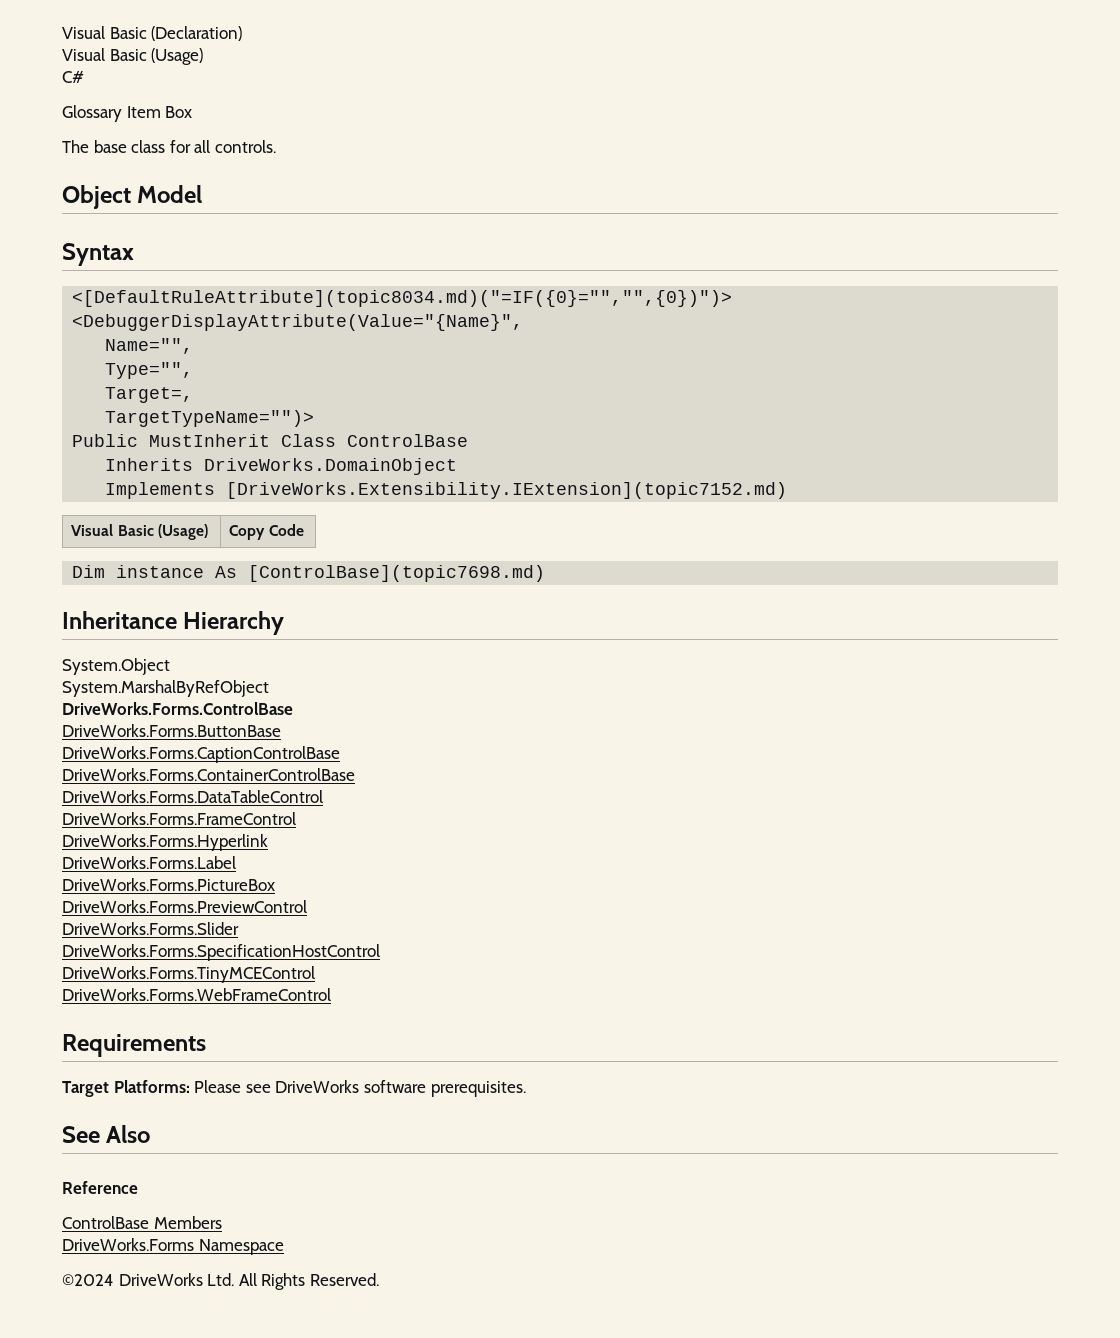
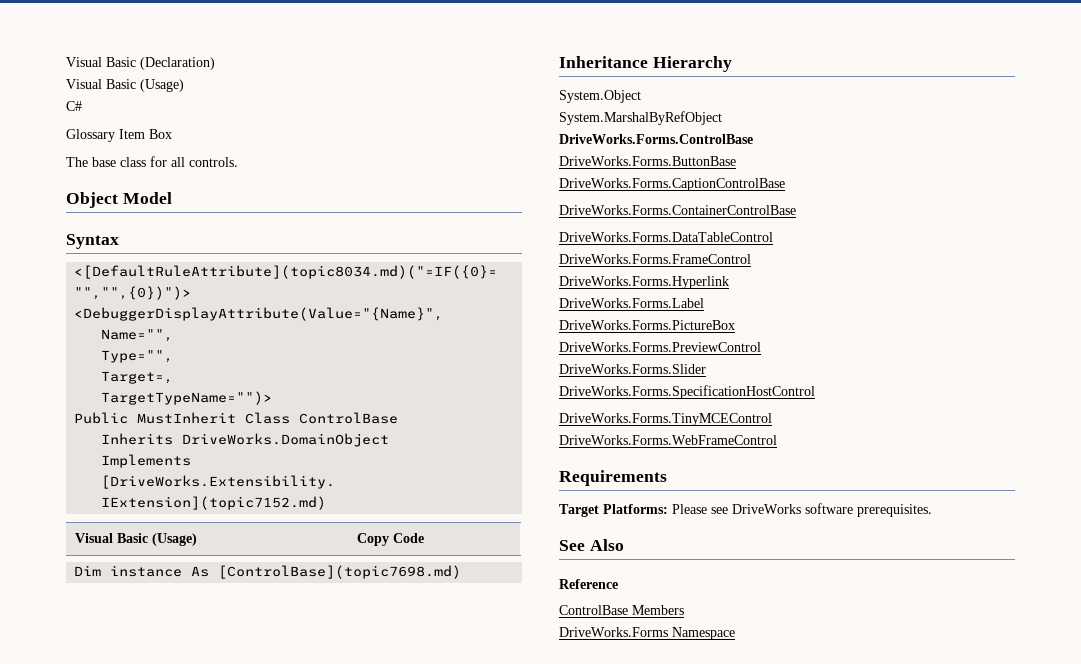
[62,1273,379,1290] // ©2024 DriveWorks Ltd. All Rights Reserved. -> (735, 633) none

